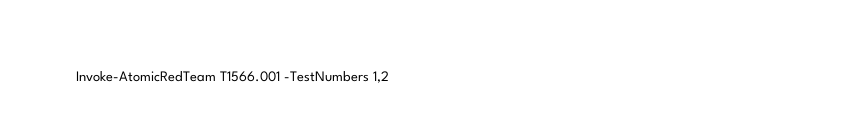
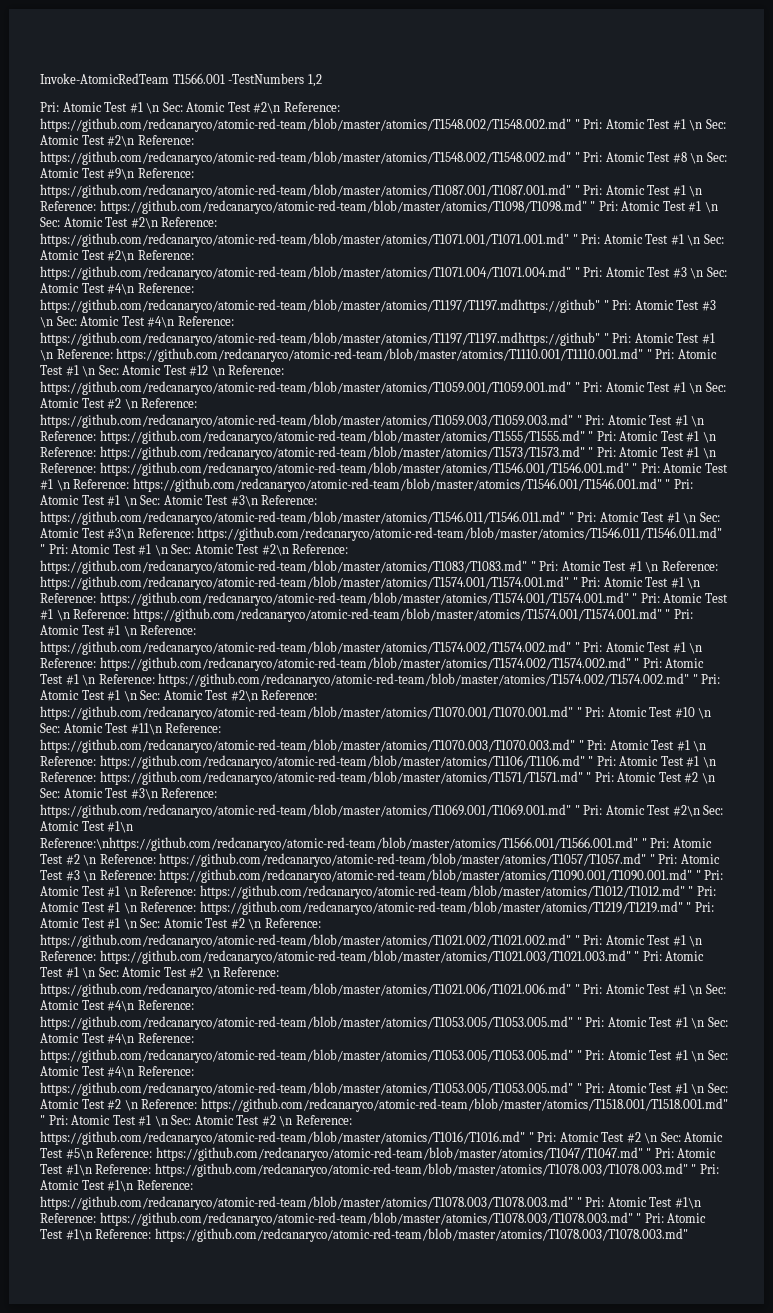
(389, 77) none -> [40,102,340,114] [40,118,726,132] [40,135,194,147] [40,151,727,165] [40,168,194,180] [40,184,703,198] [40,200,718,214] [40,217,218,229] [40,233,724,247] [40,250,194,262] [40,266,727,280] [40,283,194,295] [40,299,716,313] [40,316,234,328] [40,332,715,346] [40,348,717,362] [40,365,285,377] [40,381,726,395] [40,398,198,410] [40,414,705,428] [40,430,716,444] [40,446,716,460] [40,462,728,476] [40,478,693,492] [40,495,318,507] [40,511,720,525] [40,527,723,541] [40,544,349,556] [40,560,718,574] [40,576,701,590] [40,592,728,606] [40,608,693,622] [40,625,197,637] [40,641,703,655] [40,657,705,671] [40,673,721,687] [40,690,318,702] [40,706,712,720] [40,723,222,735] [40,739,707,753] [40,755,716,769] [40,771,715,785] [40,788,218,800] [40,804,724,818] [40,821,134,833] [40,837,712,851] [40,853,720,867] [40,869,724,883] [40,885,716,899] [40,901,714,915] [40,918,321,930] [40,934,703,948] [40,950,705,964] [40,967,280,979] [40,983,726,997] [40,1000,194,1012] [40,1016,728,1030] [40,1033,194,1045] [40,1049,728,1063] [40,1066,194,1078] [40,1082,728,1096] [40,1098,728,1112] [40,1115,352,1127] [40,1131,724,1145] [40,1147,717,1161] [40,1163,719,1177] [40,1180,193,1192] [40,1196,701,1210] [40,1212,707,1226] [40,1228,688,1242] // Pri: Atomic Test #1 \n Sec: Atomic Test #2\n Reference: https://github.com/redcanaryco/atomic-red-team/blob/master/atomics/T1548.002/T1548.002.md" " Pri: Atomic Test #1 \n Sec: Atomic Test #2\n Reference: https://github.com/redcanaryco/atomic-red-team/blob/master/atomics/T1548.002/T1548.002.md" " Pri: Atomic Test #8 \n Sec: Atomic Test #9\n Reference: https://github.com/redcanaryco/atomic-red-team/blob/master/atomics/T1087.001/T1087.001.md" " Pri: Atomic Test #1 \n Reference: https://github.com/redcanaryco/atomic-red-team/blob/master/atomics/T1098/T1098.md" " Pri: Atomic Test #1 \n Sec: Atomic Test #2\n Reference: https://github.com/redcanaryco/atomic-red-team/blob/master/atomics/T1071.001/T1071.001.md" " Pri: Atomic Test #1 \n Sec: Atomic Test #2\n Reference: https://github.com/redcanaryco/atomic-red-team/blob/master/atomics/T1071.004/T1071.004.md" " Pri: Atomic Test #3 \n Sec: Atomic Test #4\n Reference: https://github.com/redcanaryco/atomic-red-team/blob/master/atomics/T1197/T1197.mdhttps://github" " Pri: Atomic Test #3 \n Sec: Atomic Test #4\n Reference: https://github.com/redcanaryco/atomic-red-team/blob/master/atomics/T1197/T1197.mdhttps://github" " Pri: Atomic Test #1 \n Reference: https://github.com/redcanaryco/atomic-red-team/blob/master/atomics/T1110.001/T1110.001.md" " Pri: Atomic Test #1 \n Sec: Atomic Test #12 \n Reference: https://github.com/redcanaryco/atomic-red-team/blob/master/atomics/T1059.001/T1059.001.md" " Pri: Atomic Test #1 \n Sec: Atomic Test #2 \n Reference: https://github.com/redcanaryco/atomic-red-team/blob/master/atomics/T1059.003/T1059.003.md" " Pri: Atomic Test #1 \n Reference: https://github.com/redcanaryco/atomic-red-team/blob/master/atomics/T1555/T1555.md" " Pri: Atomic Test #1 \n Reference: https://github.com/redcanaryco/atomic-red-team/blob/master/atomics/T1573/T1573.md" " Pri: Atomic Test #1 \n Reference: https://github.com/redcanaryco/atomic-red-team/blob/master/atomics/T1546.001/T1546.001.md" " Pri: Atomic Test #1 \n Reference: https://github.com/redcanaryco/atomic-red-team/blob/master/atomics/T1546.001/T1546.001.md" " Pri: Atomic Test #1 \n Sec: Atomic Test #3\n Reference: https://github.com/redcanaryco/atomic-red-team/blob/master/atomics/T1546.011/T1546.011.md" " Pri: Atomic Test #1 \n Sec: Atomic Test #3\n Reference: https://github.com/redcanaryco/atomic-red-team/blob/master/atomics/T1546.011/T1546.011.md" " Pri: Atomic Test #1 \n Sec: Atomic Test #2\n Reference: https://github.com/redcanaryco/atomic-red-team/blob/master/atomics/T1083/T1083.md" " Pri: Atomic Test #1 \n Reference: https://github.com/redcanaryco/atomic-red-team/blob/master/atomics/T1574.001/T1574.001.md" " Pri: Atomic Test #1 \n Reference: https://github.com/redcanaryco/atomic-red-team/blob/master/atomics/T1574.001/T1574.001.md" " Pri: Atomic Test #1 \n Reference: https://github.com/redcanaryco/atomic-red-team/blob/master/atomics/T1574.001/T1574.001.md" " Pri: Atomic Test #1 \n Reference: https://github.com/redcanaryco/atomic-red-team/blob/master/atomics/T1574.002/T1574.002.md" " Pri: Atomic Test #1 \n Reference: https://github.com/redcanaryco/atomic-red-team/blob/master/atomics/T1574.002/T1574.002.md" " Pri: Atomic Test #1 \n Reference: https://github.com/redcanaryco/atomic-red-team/blob/master/atomics/T1574.002/T1574.002.md" " Pri: Atomic Test #1 \n Sec: Atomic Test #2\n Reference: https://github.com/redcanaryco/atomic-red-team/blob/master/atomics/T1070.001/T1070.001.md" " Pri: Atomic Test #10 \n Sec: Atomic Test #11\n Reference: https://github.com/redcanaryco/atomic-red-team/blob/master/atomics/T1070.003/T1070.003.md" " Pri: Atomic Test #1 \n Reference: https://github.com/redcanaryco/atomic-red-team/blob/master/atomics/T1106/T1106.md" " Pri: Atomic Test #1 \n Reference: https://github.com/redcanaryco/atomic-red-team/blob/master/atomics/T1571/T1571.md" " Pri: Atomic Test #2 \n Sec: Atomic Test #3\n Reference: https://github.com/redcanaryco/atomic-red-team/blob/master/atomics/T1069.001/T1069.001.md" " Pri: Atomic Test #2\n Sec: Atomic Test #1\n Reference:\nhttps://github.com/redcanaryco/atomic-red-team/blob/master/atomics/T1566.001/T1566.001.md" " Pri: Atomic Test #2 \n Reference: https://github.com/redcanaryco/atomic-red-team/blob/master/atomics/T1057/T1057.md" " Pri: Atomic Test #3 \n Reference: https://github.com/redcanaryco/atomic-red-team/blob/master/atomics/T1090.001/T1090.001.md" " Pri: Atomic Test #1 \n Reference: https://github.com/redcanaryco/atomic-red-team/blob/master/atomics/T1012/T1012.md" " Pri: Atomic Test #1 \n Reference: https://github.com/redcanaryco/atomic-red-team/blob/master/atomics/T1219/T1219.md" " Pri: Atomic Test #1 \n Sec: Atomic Test #2 \n Reference: https://github.com/redcanaryco/atomic-red-team/blob/master/atomics/T1021.002/T1021.002.md" " Pri: Atomic Test #1 \n Reference: https://github.com/redcanaryco/atomic-red-team/blob/master/atomics/T1021.003/T1021.003.md" " Pri: Atomic Test #1 \n Sec: Atomic Test #2 \n Reference: https://github.com/redcanaryco/atomic-red-team/blob/master/atomics/T1021.006/T1021.006.md" " Pri: Atomic Test #1 \n Sec: Atomic Test #4\n Reference: https://github.com/redcanaryco/atomic-red-team/blob/master/atomics/T1053.005/T1053.005.md" " Pri: Atomic Test #1 \n Sec: Atomic Test #4\n Reference: https://github.com/redcanaryco/atomic-red-team/blob/master/atomics/T1053.005/T1053.005.md" " Pri: Atomic Test #1 \n Sec: Atomic Test #4\n Reference: https://github.com/redcanaryco/atomic-red-team/blob/master/atomics/T1053.005/T1053.005.md" " Pri: Atomic Test #1 \n Sec: Atomic Test #2 \n Reference: https://github.com/redcanaryco/atomic-red-team/blob/master/atomics/T1518.001/T1518.001.md" " Pri: Atomic Test #1 \n Sec: Atomic Test #2 \n Reference: https://github.com/redcanaryco/atomic-red-team/blob/master/atomics/T1016/T1016.md" " Pri: Atomic Test #2 \n Sec: Atomic Test #5\n Reference: https://github.com/redcanaryco/atomic-red-team/blob/master/atomics/T1047/T1047.md" " Pri: Atomic Test #1\n Reference: https://github.com/redcanaryco/atomic-red-team/blob/master/atomics/T1078.003/T1078.003.md" " Pri: Atomic Test #1\n Reference: https://github.com/redcanaryco/atomic-red-team/blob/master/atomics/T1078.003/T1078.003.md" " Pri: Atomic Test #1\n Reference: https://github.com/redcanaryco/atomic-red-team/blob/master/atomics/T1078.003/T1078.003.md" " Pri: Atomic Test #1\n Reference: https://github.com/redcanaryco/atomic-red-team/blob/master/atomics/T1078.003/T1078.003.md"

